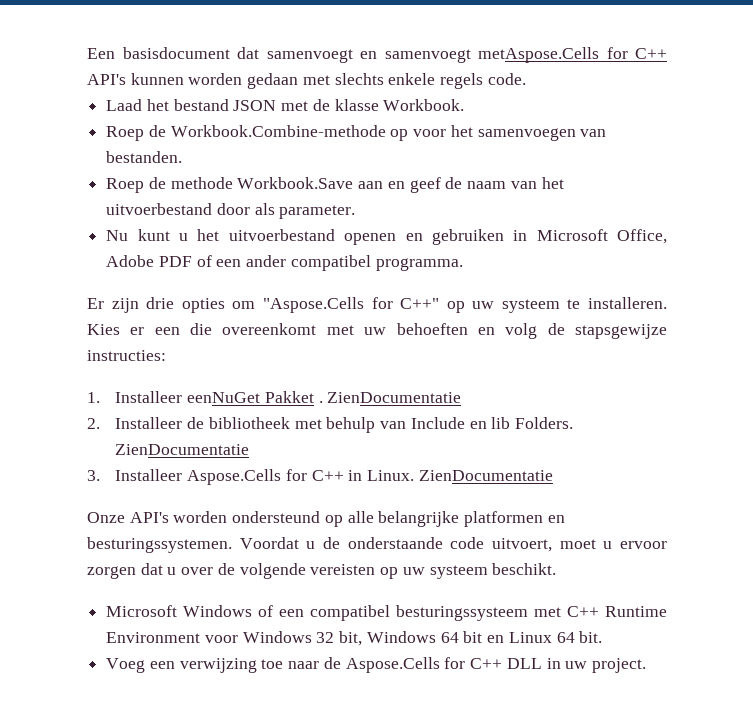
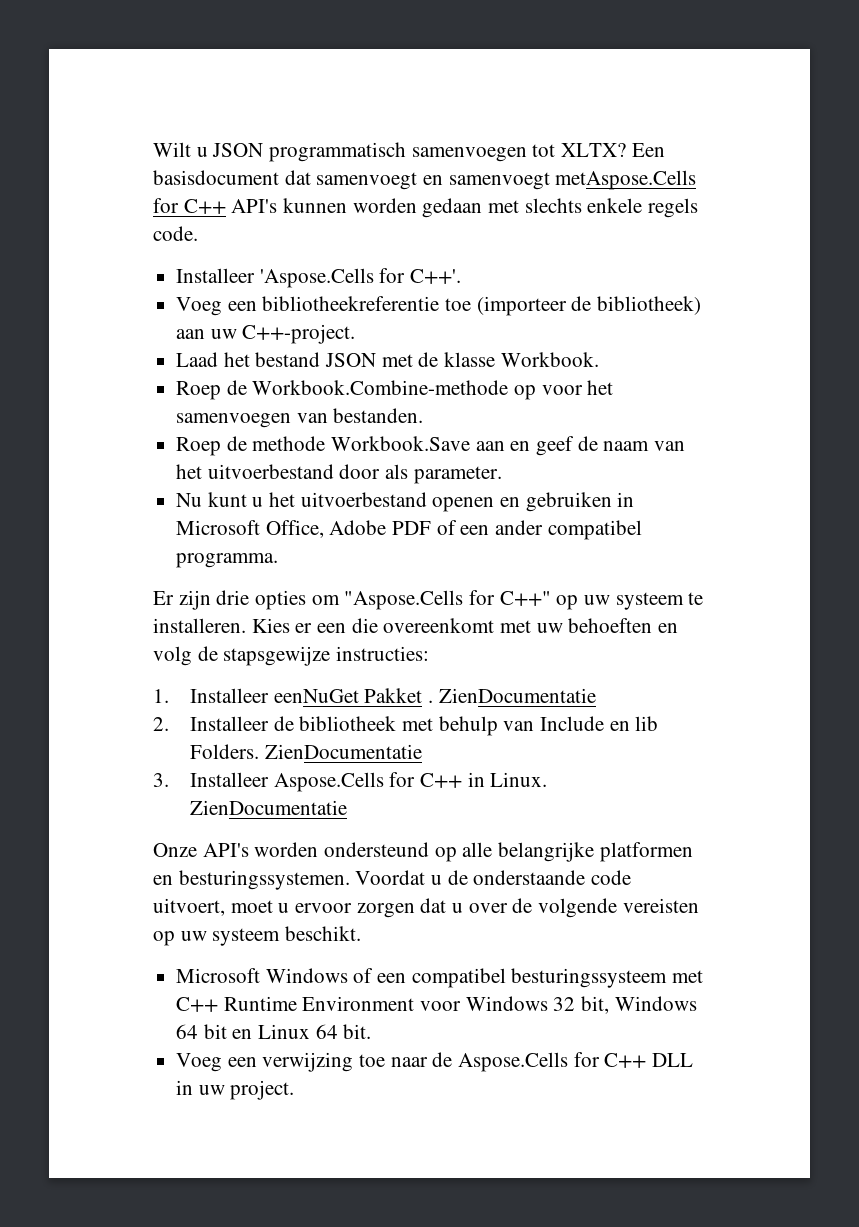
(87, 53) none -> [153,142,627,162] Wilt u JSON programmatisch samenvoegen tot XLTX?
(526, 79) none -> [176,268,462,288] [176,296,702,316] [176,324,356,344] // Installeer 'Aspose.Cells for C++'. // Voeg een bibliotheekreferentie toe (importeer de bibliotheek) aan uw C++-project.

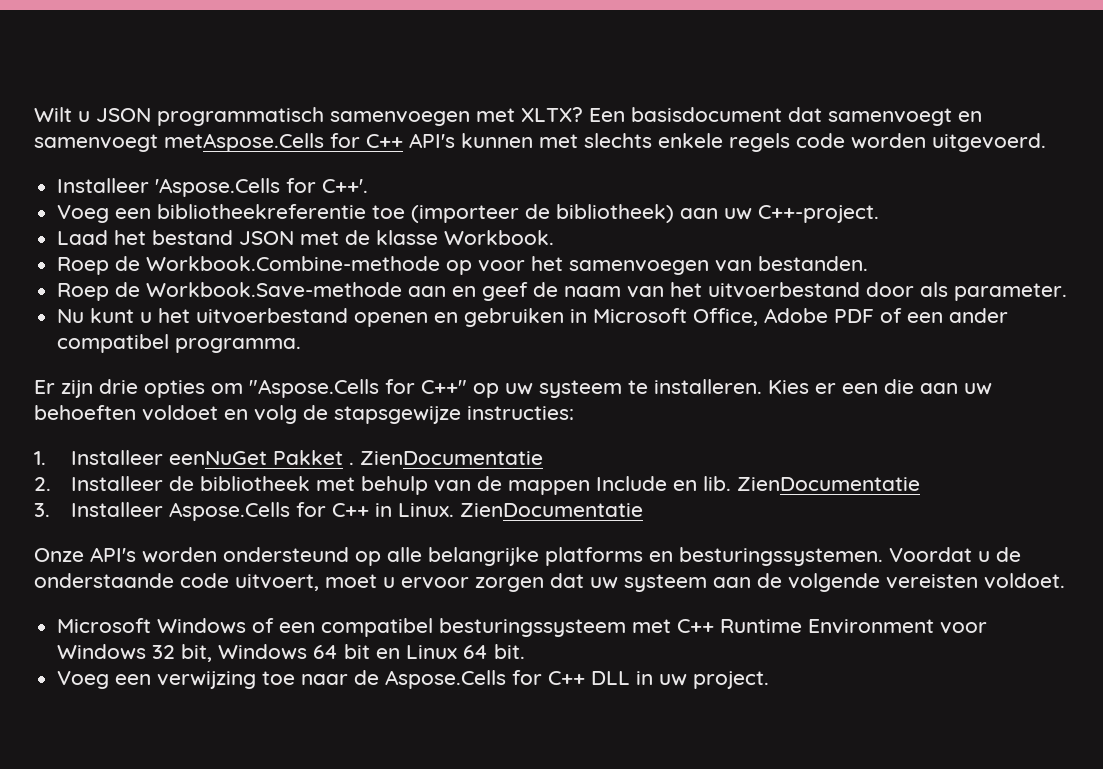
[532,144,556,157] tot -> [476,108,515,122] met
[352,198,483,218] worden gedaan -> (533, 140) none
[153,226,198,241] code. -> [796,133,1046,152] code worden uitgevoerd.
[252,436,471,451] methode Workbook.Save -> [146,282,403,298] Workbook.Save-methode
[383,618,532,633] overeenkomt met -> [920,383,958,394] aan
(653, 625) none -> [142,405,218,421] voldoet
[539,716,659,731] [189,744,259,759] Include en lib Folders. -> [476,476,731,495] de mappen Include en lib.
[599,842,693,862] platformen -> [545,547,643,566] platforms
[452,898,699,918] [153,926,362,946] u over de volgende vereisten op uw systeem beschikt. -> [590,573,1065,592] uw systeem aan de volgende vereisten voldoet.

